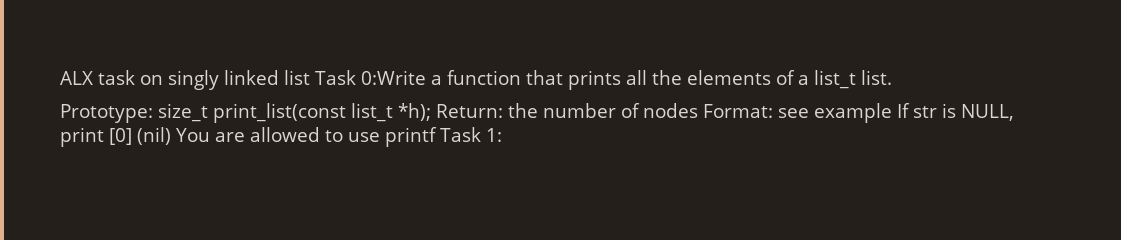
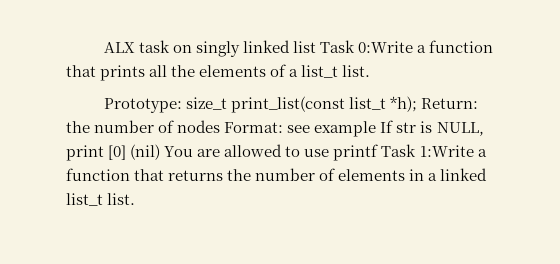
[485,128,502,142] 1: -> [419,145,487,157] [66,168,488,181] [66,193,136,206] 1:Write a function that returns the number of elements in a linked list_t list.

